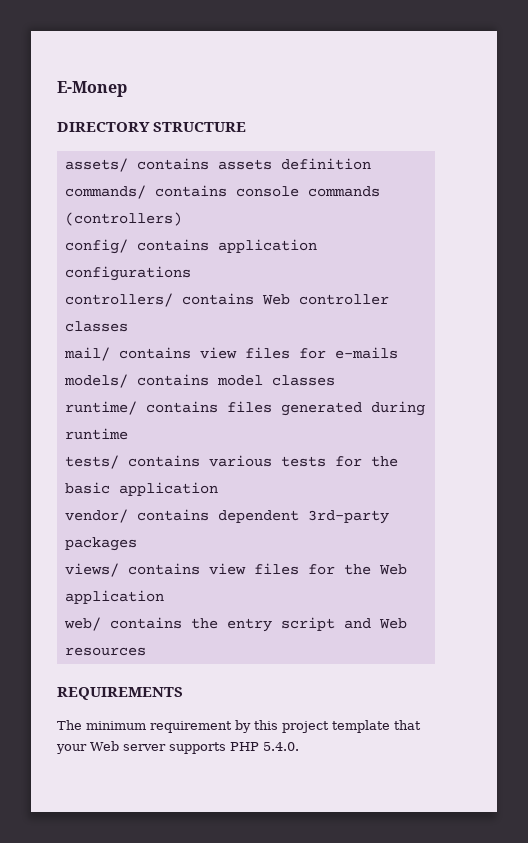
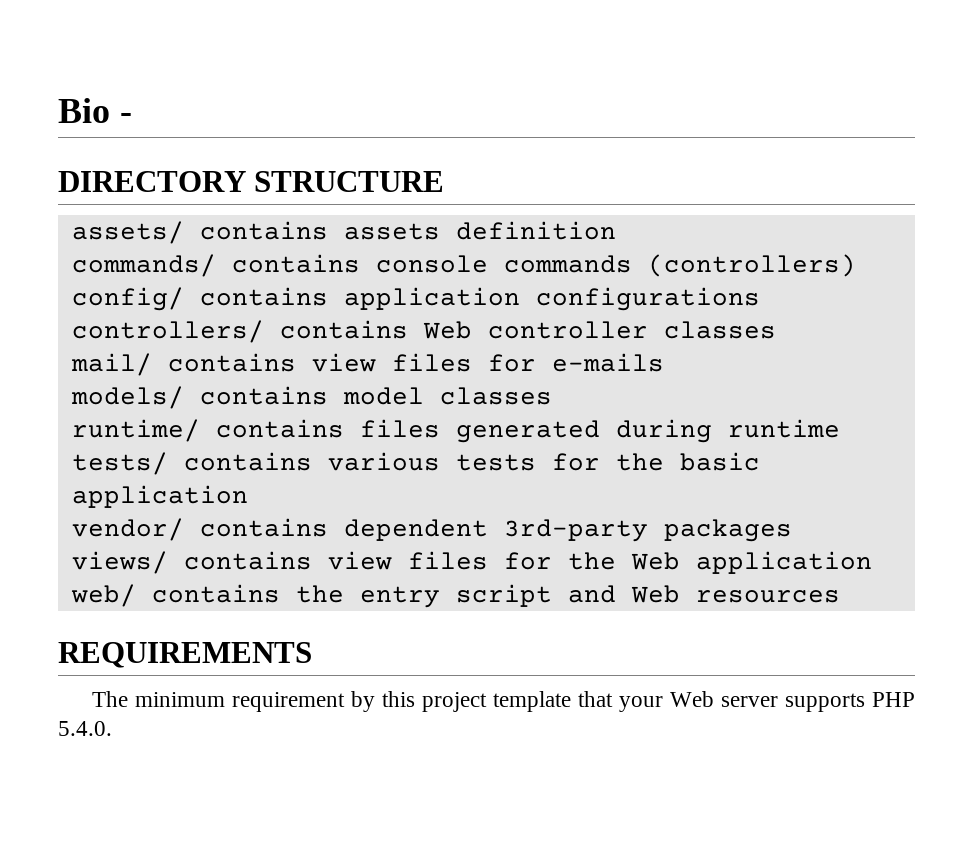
[57,81,127,97] E-Monep -> [58,98,132,123] Bio -

